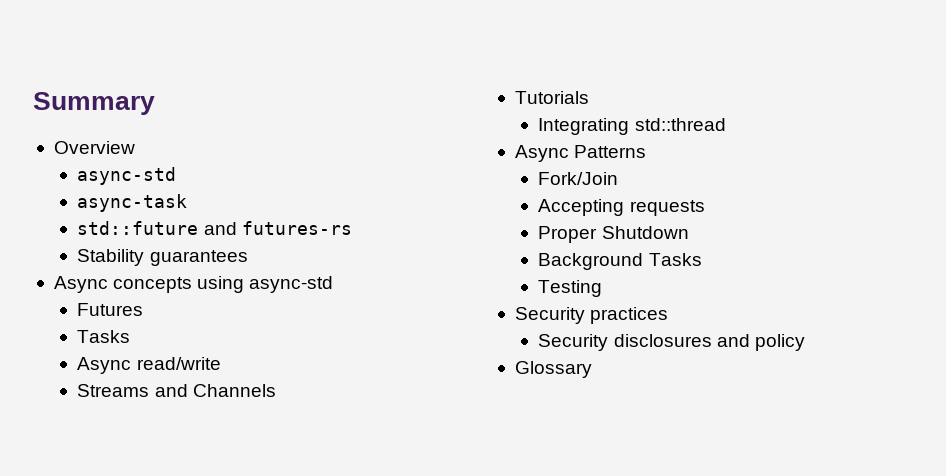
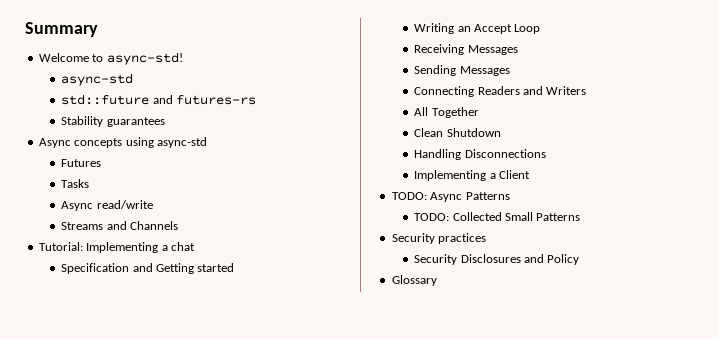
[53,141,135,154] [77,167,177,185] [77,194,188,212] Overview // async-std // async-task -> [38,52,183,65] [61,73,134,86] Welcome to async-std! // async-std
[514,91,589,104] [538,118,726,135] [514,145,647,162] [538,172,619,185] [538,199,705,216] [538,226,689,243] [538,253,702,270] [538,280,603,297] Tutorials // Integrating std::thread // Async Patterns // Fork/Join // Accepting requests // Proper Shutdown // Background Tasks // Testing -> [38,242,195,253] [61,263,235,274] [414,23,541,34] [414,44,518,55] [414,65,510,76] [414,86,587,97] [414,107,479,118] [414,128,501,137] [414,149,546,160] [414,170,531,181] [391,192,510,202] [414,212,581,221] Tutorial: Implementing a chat // Specification and Getting started // Writing an Accept Loop // Receiving Messages // Sending Messages // Connecting Readers and Writers // All Together // Clean Shutdown // Handling Disconnections // Implementing a Client // TODO: Async Patterns // TODO: Collected Small Patterns
[613,334,805,351] disclosures and policy -> [460,254,580,265] Disclosures and Policy

